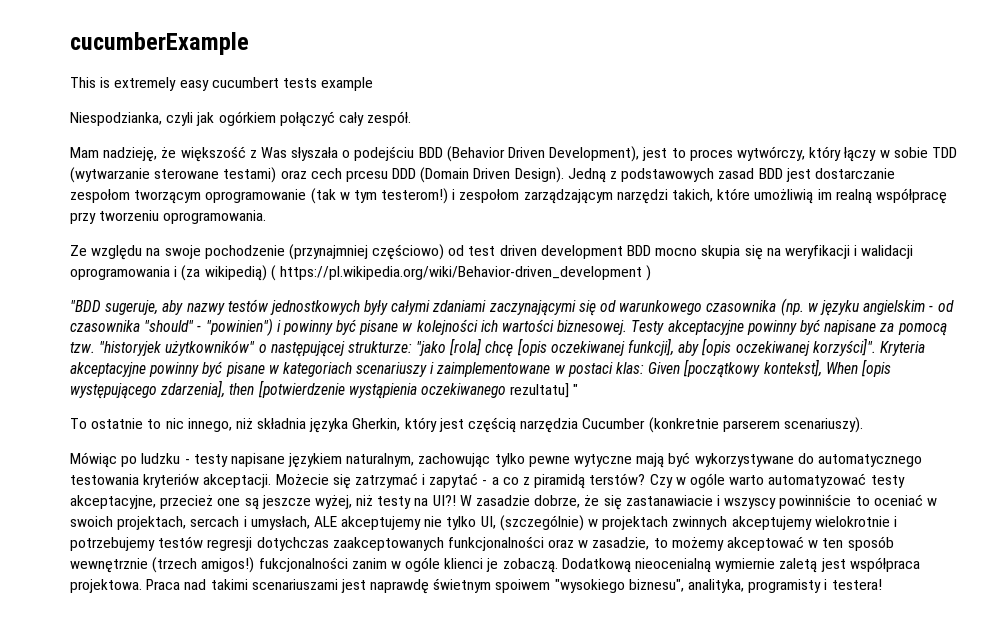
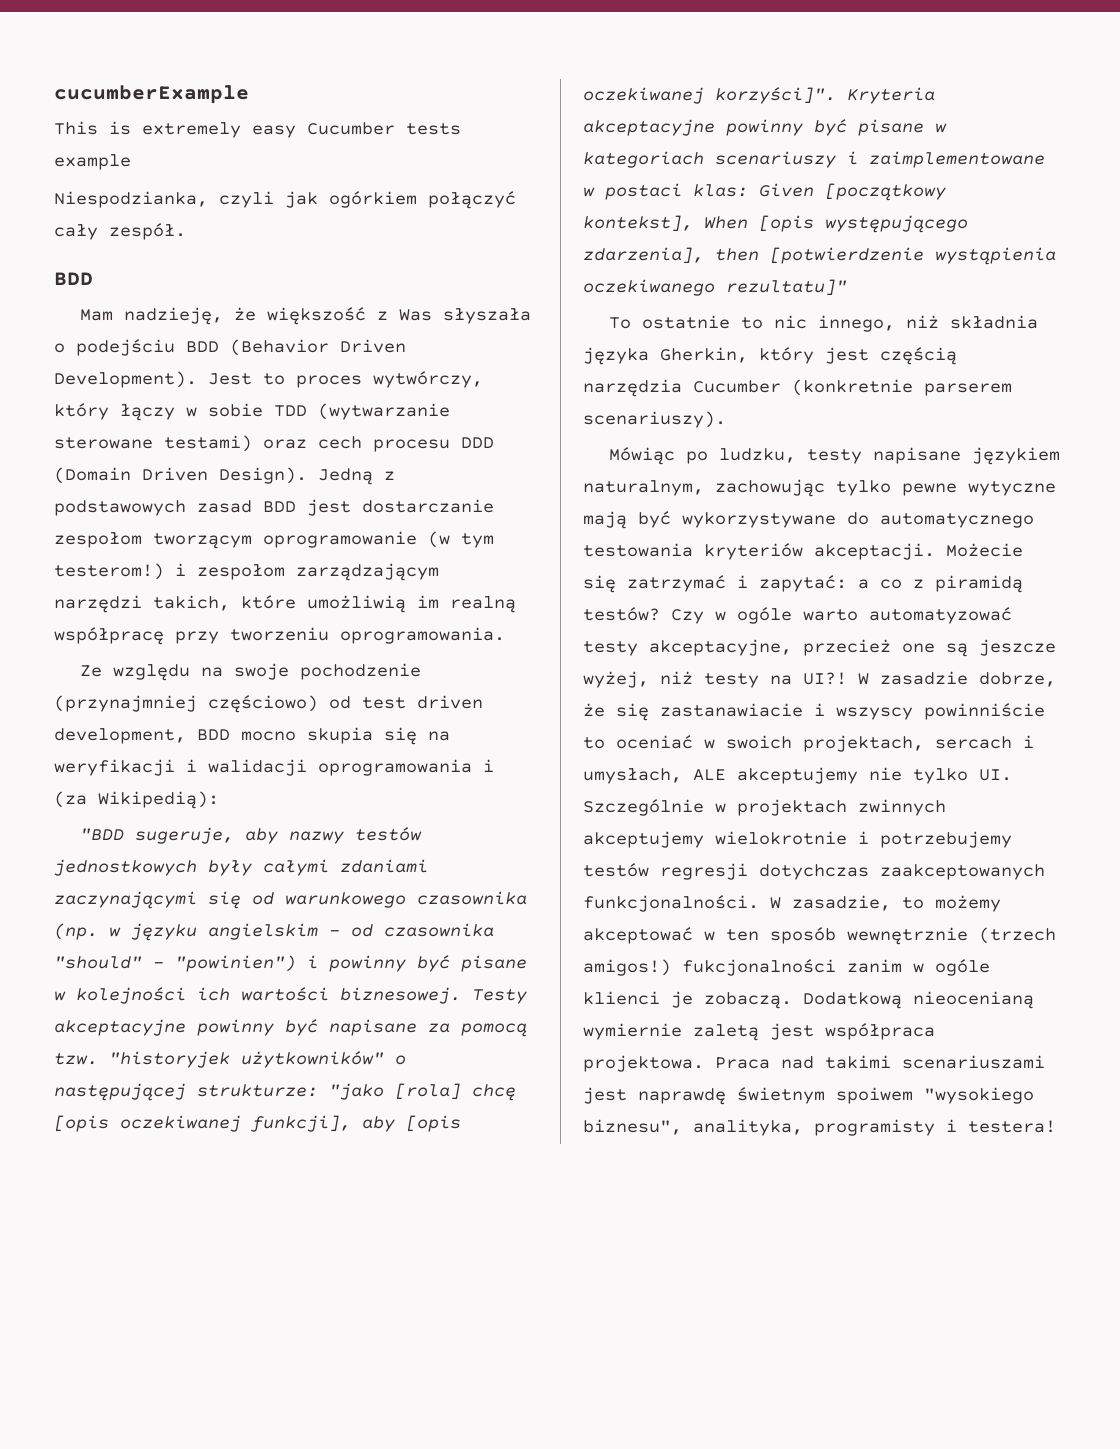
[211,77,279,88] cucumbert -> [307,122,395,135] Cucumber
(412, 118) none -> [54,272,93,285] // BDD
[549,146,668,162] Development), jest -> [54,371,252,388] Development). Jest
[345,170,388,182] prcesu -> [373,439,450,452] procesu
[310,188,350,204] (tak w -> [428,531,450,548] (w
[540,245,623,259] development -> [54,728,186,744] development,
[204,265,652,281] wikipedią) ( https://pl.wikipedia.org/wiki/Behavior-driven_development ) -> [98,791,219,809] Wikipedią):
[510,383,579,398] rezultatu] " -> [726,279,847,296] rezultatu]"
[141,453,190,464] ludzku - -> [718,448,796,463] ludzku,
[429,473,488,488] zapytać - -> [759,575,847,592] zapytać:
[589,473,646,485] terstów? -> [583,607,660,621] testów?
[480,515,584,531] UI, (szczególnie) -> [979,769,1012,781] [583,799,704,816] UI. Szczególnie
[447,536,589,551] funkcjonalności oraz w -> [583,895,781,912] funkcjonalności. W
[635,558,712,573] nieocenialną -> [913,991,1034,1009] nieocenianą

